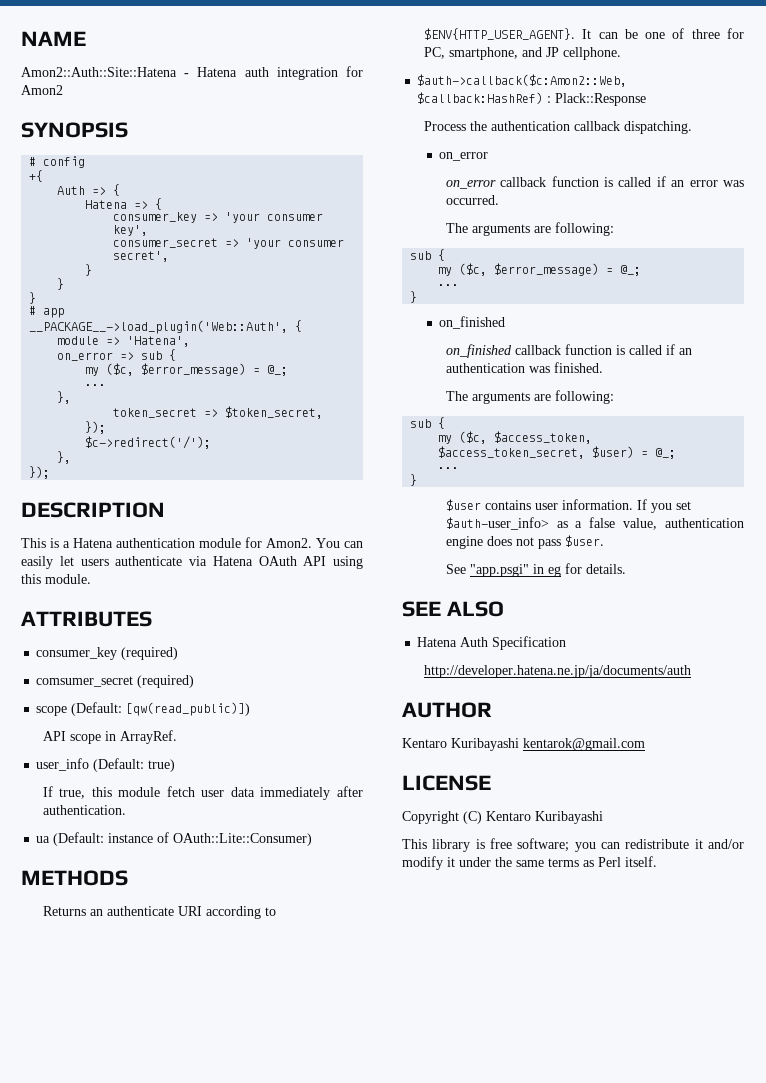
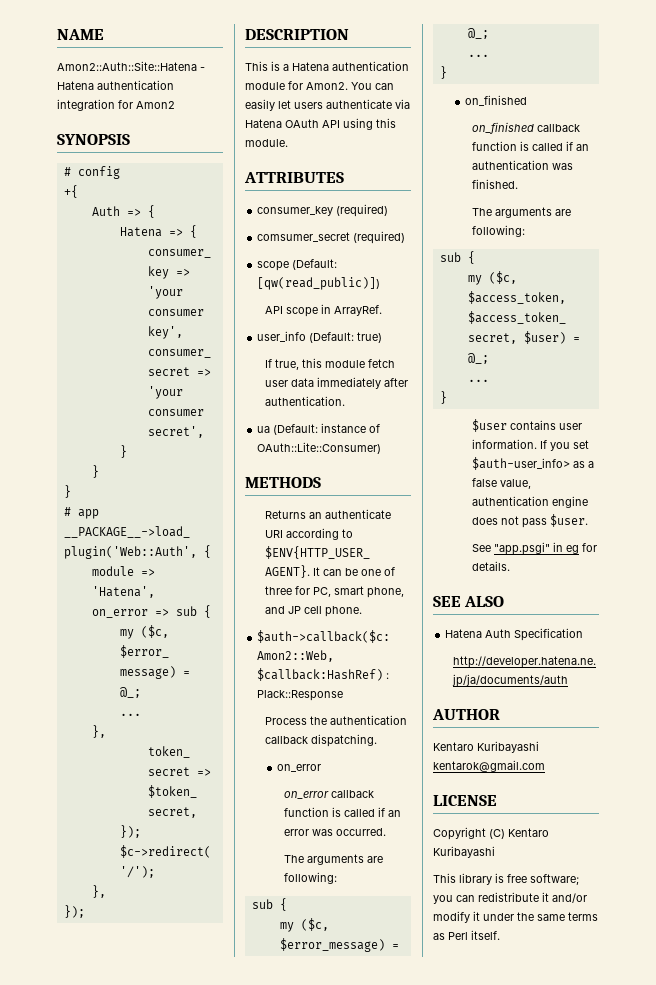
[244,67,269,77] auth -> [97,80,174,90] authentication
[448,47,621,60] smartphone, and JP cellphone. -> [333,586,404,598] [264,606,362,617] smart phone, and JP cell phone.

